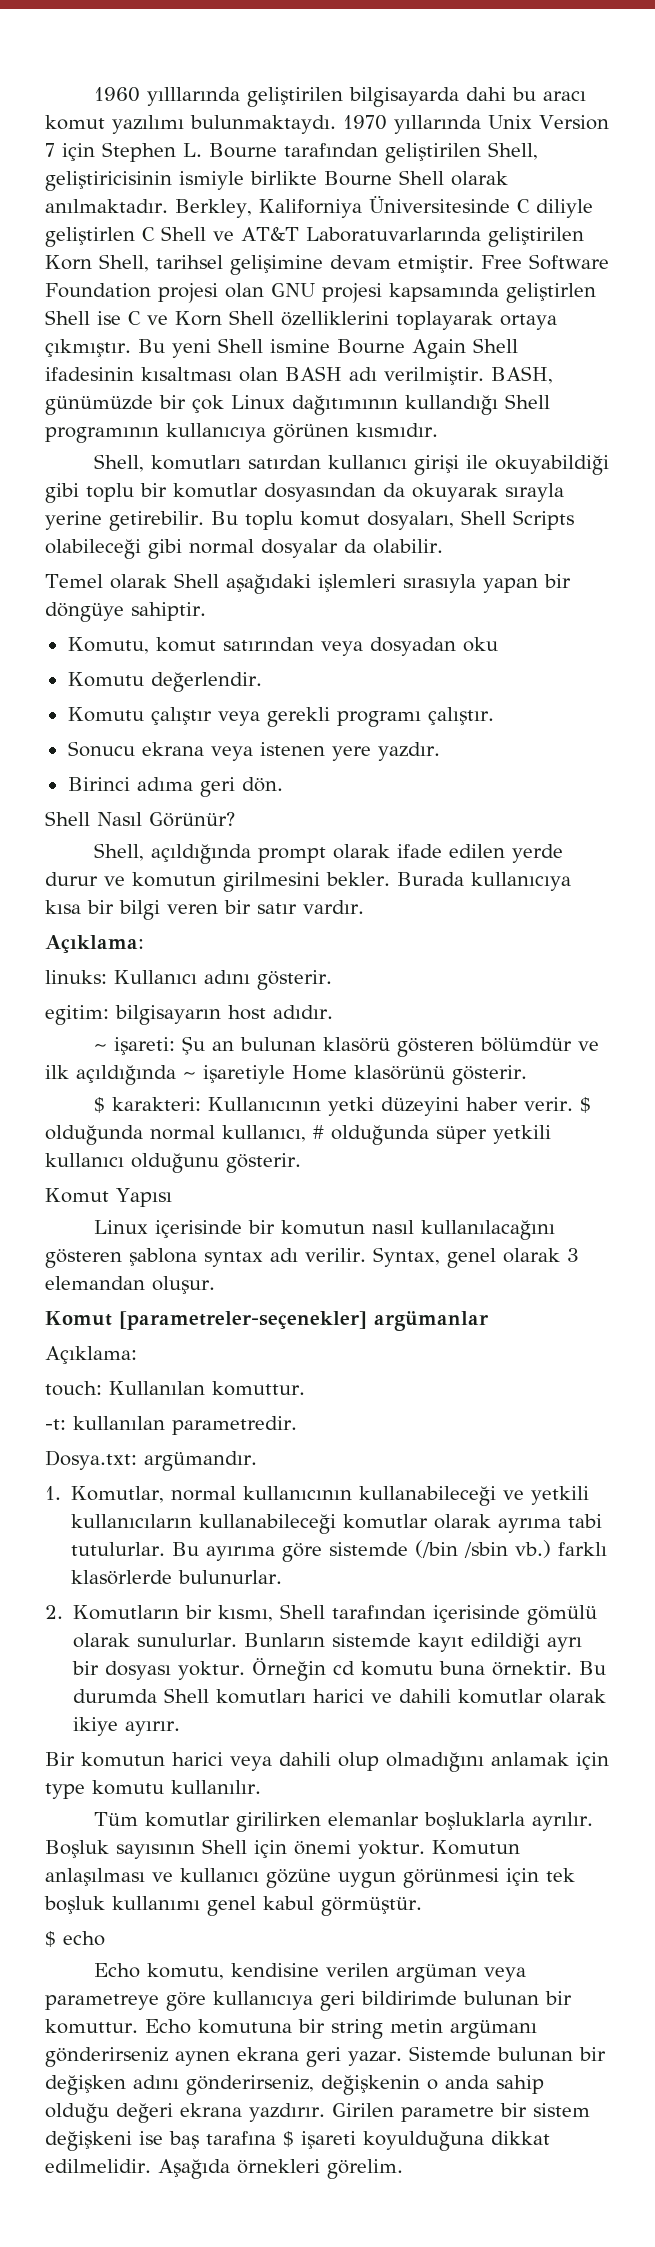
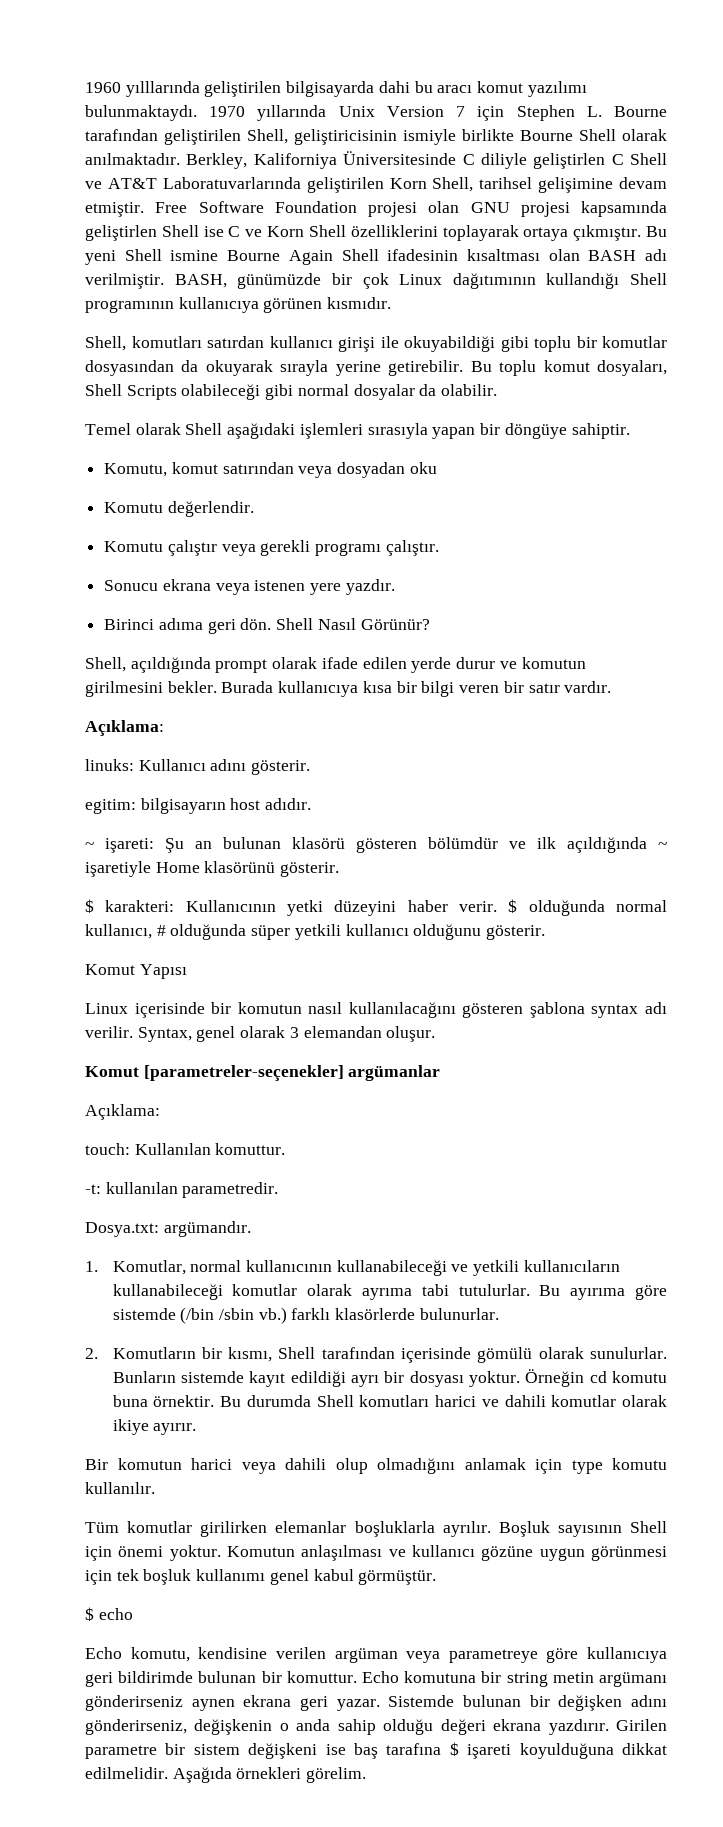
(283, 784) // -> (272, 624) none

